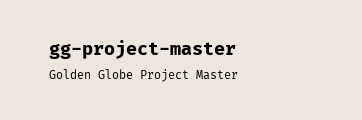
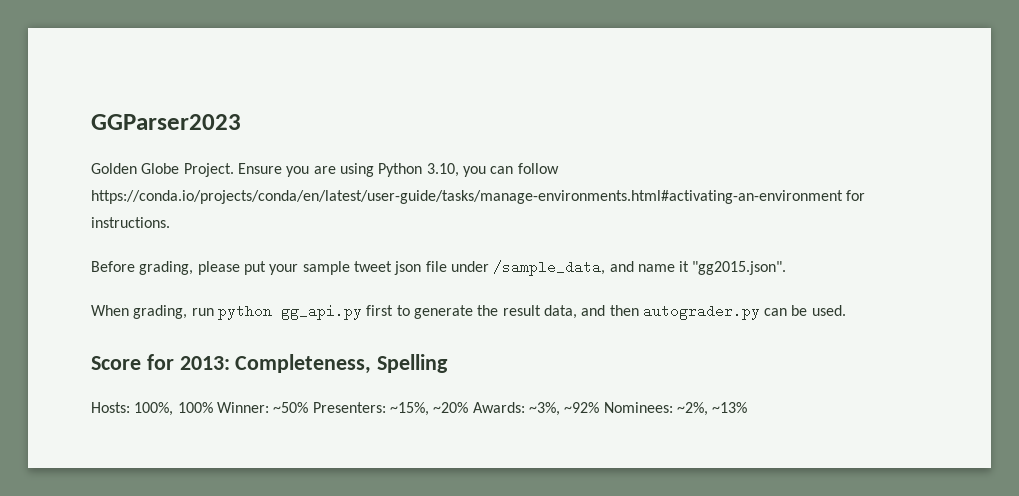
[49,40,236,59] gg-project-master -> [91,114,241,130] GGParser2023
[140,69,238,82] Project Master -> [183,163,559,177] [91,190,866,204] [91,217,170,228] [91,260,787,276] [91,304,846,320] [91,354,449,374] [91,402,748,416] Project. Ensure you are using Python 3.10, you can follow https://conda.io/projects/conda/en/latest/user-guide/tasks/manage-environments.html#activating-an-environment for instructions. // Before grading, please put your sample tweet json file under /sample_data, and name it "gg2015.json". // When grading, run python gg_api.py first to generate the result data, and then autograder.py can be used. // Score for 2013: Completeness, Spelling // Hosts: 100%, 100% Winner: ~50% Presenters: ~15%, ~20% Awards: ~3%, ~92% Nominees: ~2%, ~13%

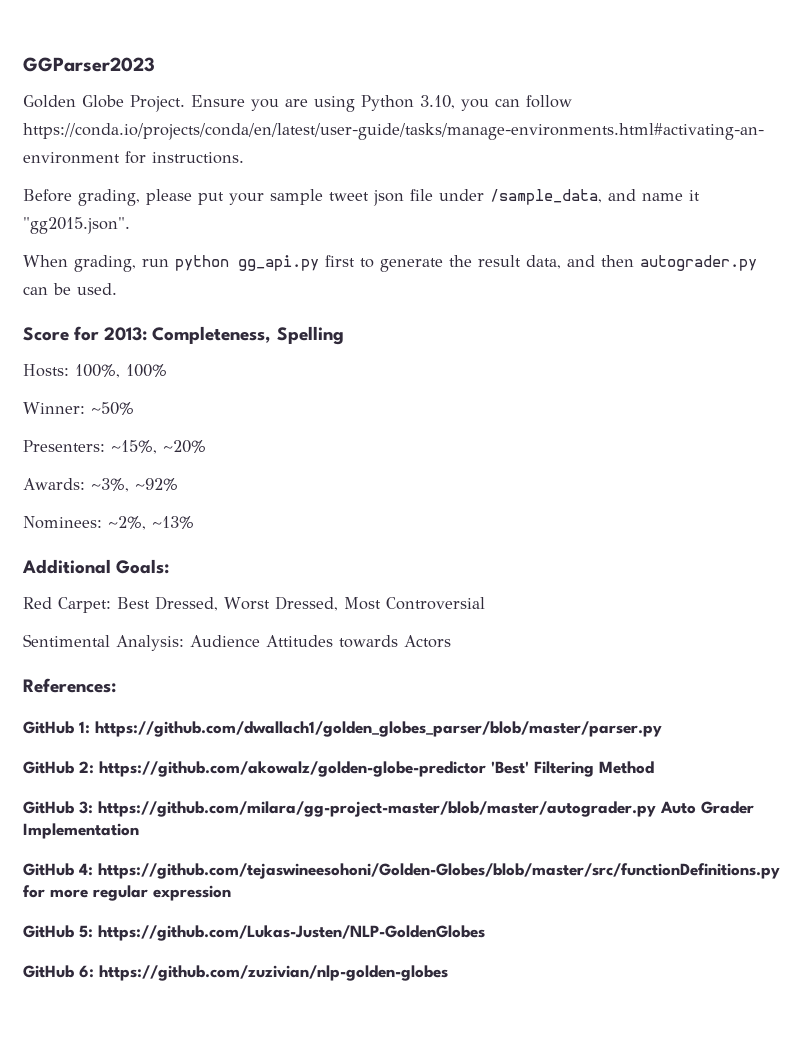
(213, 407) none -> (167, 370) //
(309, 407) none -> (134, 408) //
(469, 407) none -> (206, 446) //
(600, 407) none -> (178, 484) //
(748, 407) none -> [22,559,170,574] [23,596,485,613] [23,634,451,651] [23,678,116,693] [23,721,662,737] [23,761,654,777] [23,801,754,817] [23,823,139,839] [23,863,780,879] [23,885,231,901] [23,925,485,941] [23,965,448,981] // Additional Goals: // Red Carpet: Best Dressed, Worst Dressed, Most Controversial // Sentimental Analysis: Audience Attitudes towards Actors // References: // GitHub 1: https://github.com/dwallach1/golden_globes_parser/blob/master/parser.py // GitHub 2: https://github.com/akowalz/golden-globe-predictor 'Best' Filtering Method // GitHub 3: https://github.com/milara/gg-project-master/blob/master/autograder.py Auto Grader Implementation // GitHub 4: https://github.com/tejaswineesohoni/Golden-Globes/blob/master/src/functionDefinitions.py for more regular expression // GitHub 5: https://github.com/Lukas-Justen/NLP-GoldenGlobes // GitHub 6: https://github.com/zuzivian/nlp-golden-globes

